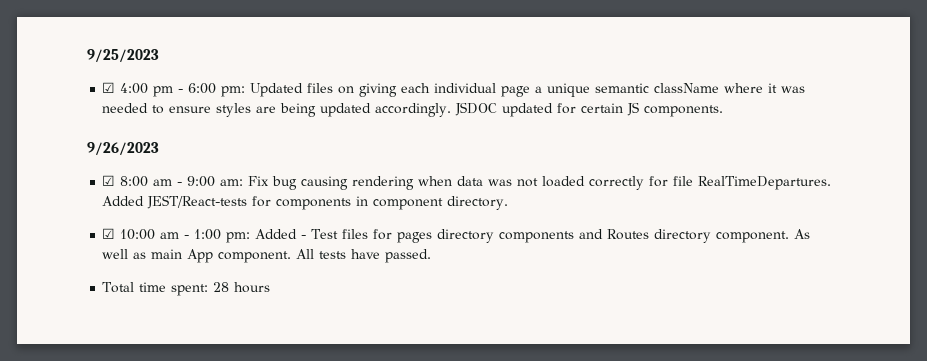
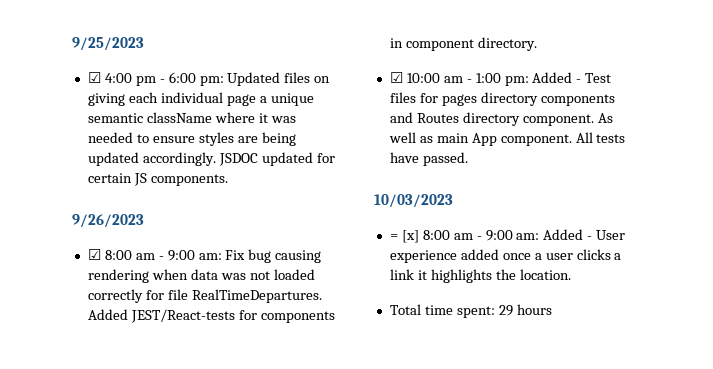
(432, 256) none -> [374,194,453,208] [389,229,626,243] [389,249,622,263] [389,269,571,283] // 10/03/2023 // = [x] 8:00 am - 9:00 am: Added - User experience added once a user clicks a link it highlights the location.
[213,282,230,292] 28 -> [498,305,513,316] 29

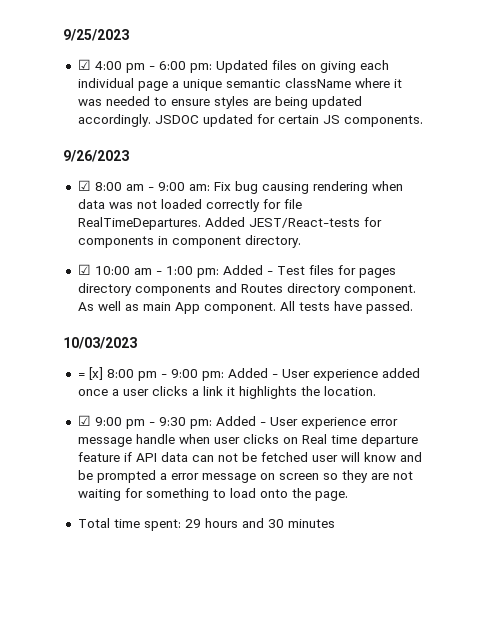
[453,230,540,241] am - 9:00 am: -> [137,369,224,381] pm - 9:00 pm:
(571, 274) none -> [77,415,398,429] [77,434,418,447] [77,452,422,462] [77,470,413,483] [77,488,348,501] // ☑ 9:00 pm - 9:30 pm: Added - User experience error message handle when user clicks on Real time departure feature if API data can not be fetched user will know and be prompted a error message on screen so they are not waiting for something to load onto the page.
(552, 309) none -> [241,518,335,528] and 30 minutes

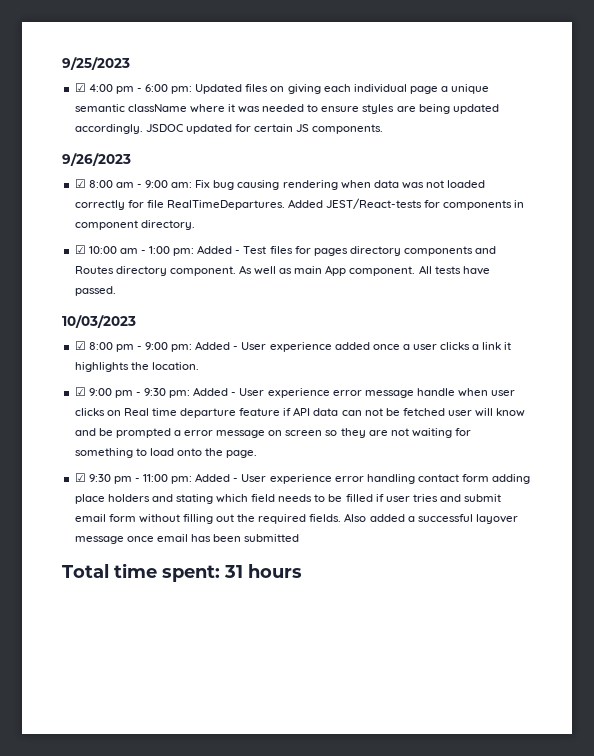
[77,367,103,380] = [x] -> [74,341,86,350] ☑
[77,518,335,531] Total time spent: 29 hours and 30 minutes -> [74,473,531,484] [74,494,502,504] [74,513,518,524] [74,534,300,544] [62,563,302,582] ☑ 9:30 pm - 11:00 pm: Added - User experience error handling contact form adding place holders and stating which field needs to be filled if user tries and submit email form without filling out the required fields. Also added a successful layover message once email has been submitted // Total time spent: 31 hours

